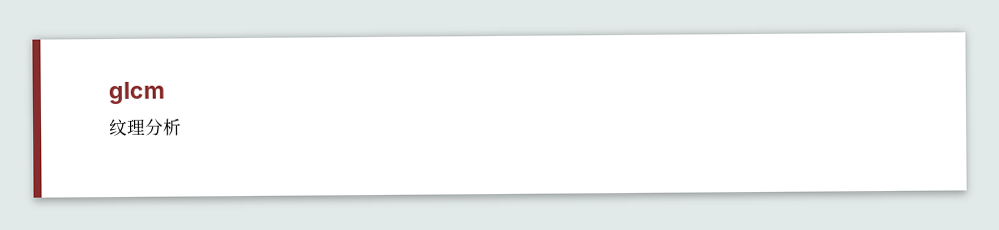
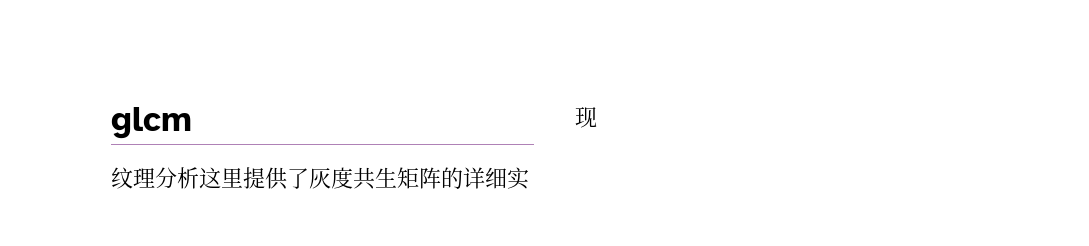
(182, 127) none -> [199,167,529,190] [575,107,597,128] 这里提供了灰度共生矩阵的详细实现

